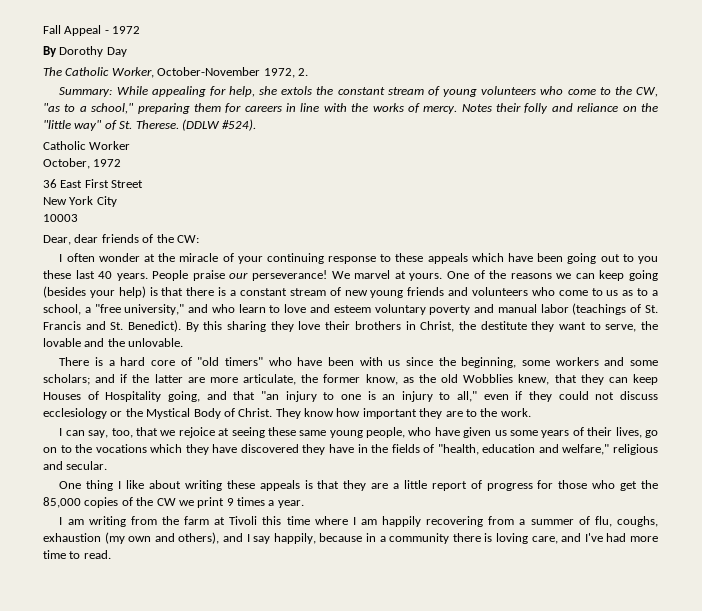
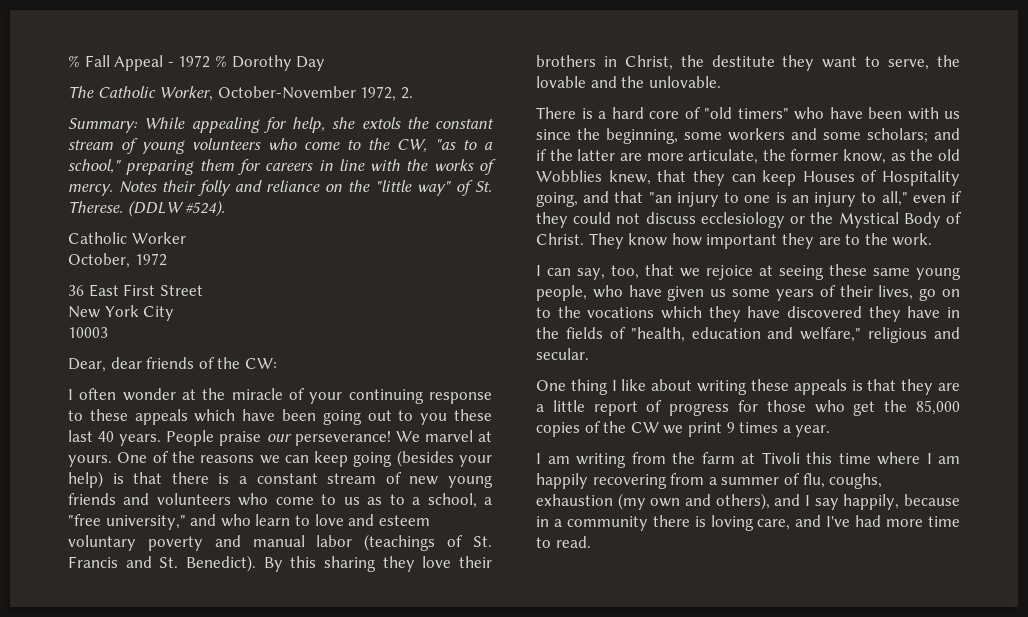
(43, 29) none -> [68,55,80,67] %
[43,46,57,57] // By -> [214,55,227,67] %

